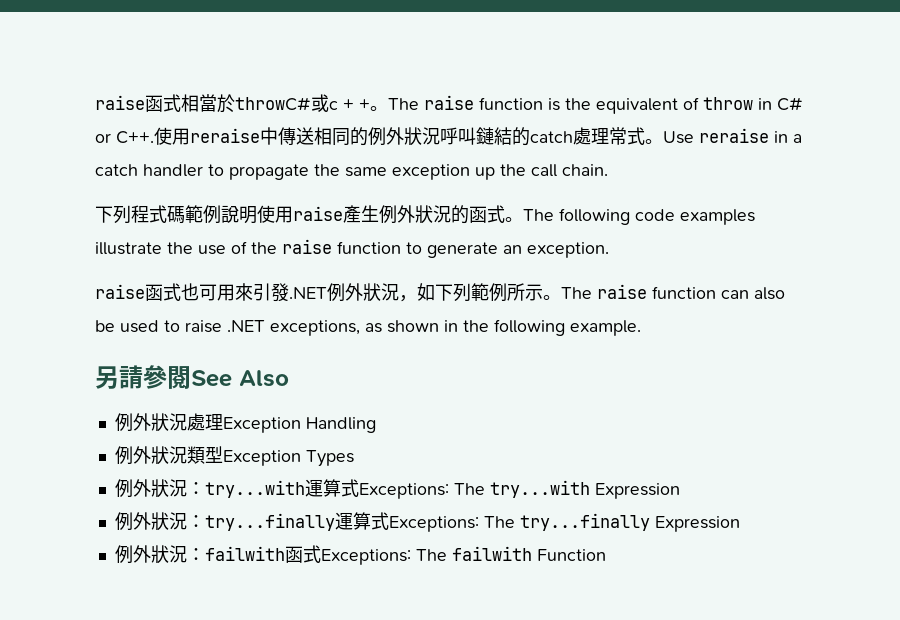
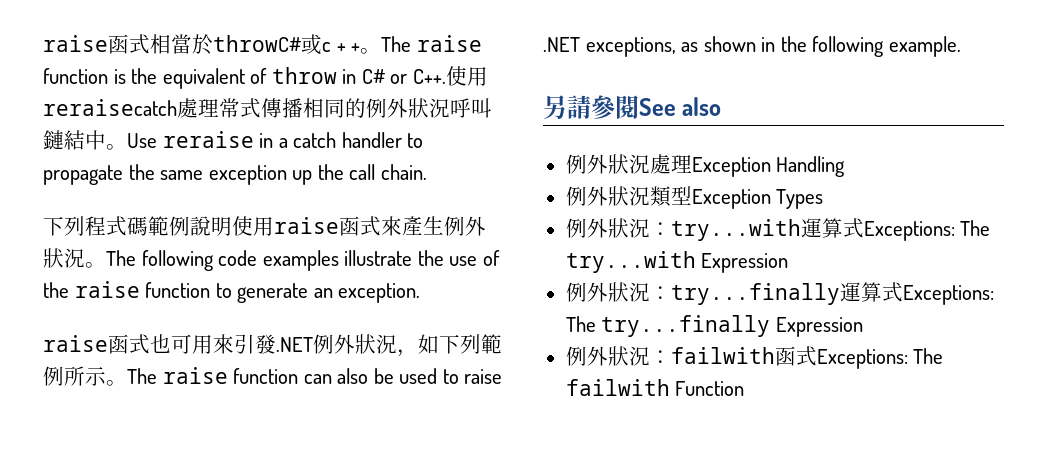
[190,127,314,145] reraise中傳送 -> [43,98,303,118] reraisecatch處理常式傳播
[512,127,645,146] 的catch處理常式 -> [85,130,106,150] 中
(343, 213) none -> [339,216,402,236] 函式來
[451,205,505,224] 的函式 -> (85, 258) none
[239,370,289,387] Also -> [682,97,722,116] also

